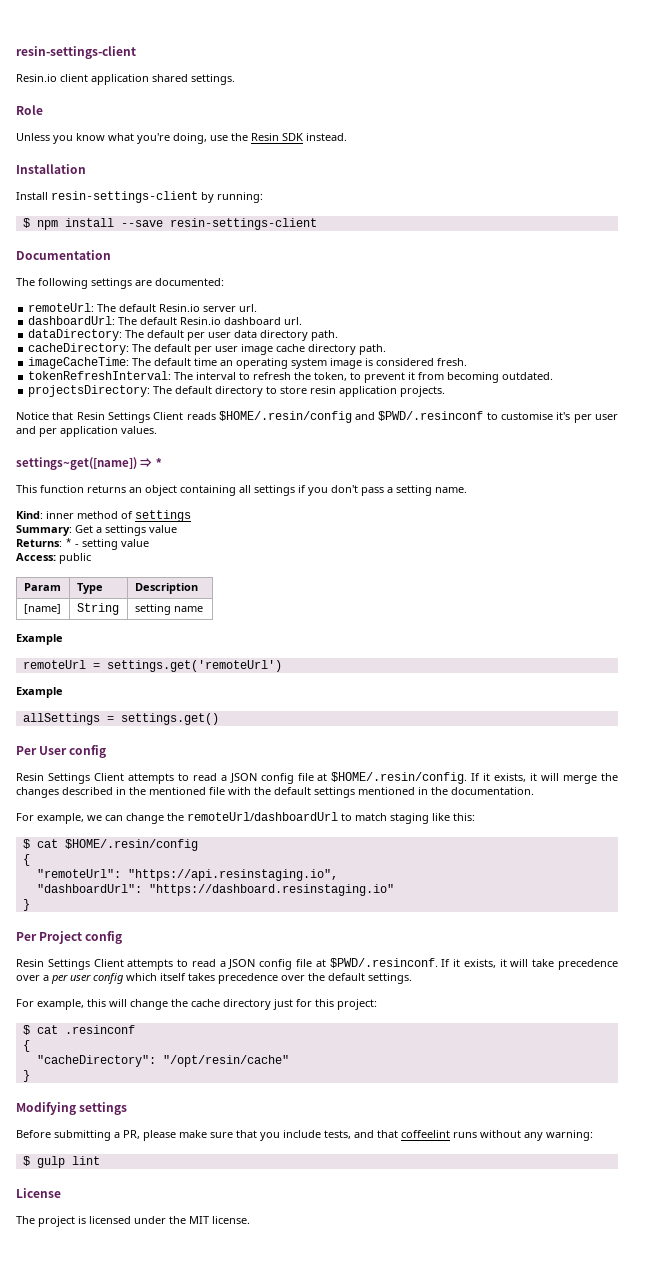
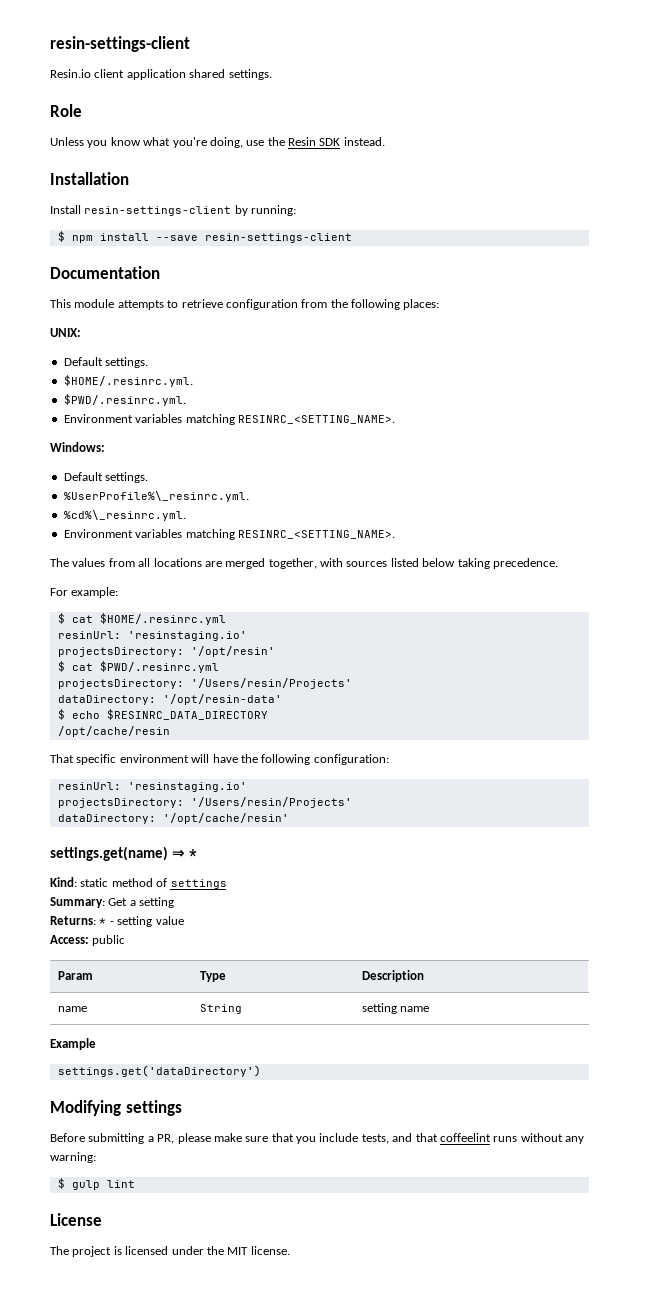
[16,278,224,289] [28,303,258,312] [28,316,303,325] [28,329,339,341] [28,343,387,355] [28,357,468,369] [28,371,554,383] [28,385,446,397] [16,411,618,423] [16,426,157,437] [16,457,164,470] [16,485,467,496] The following settings are documented: // remoteUrl: The default Resin.io server url. // dashboardUrl: The default Resin.io dashboard url. // dataDirectory: The default per user data directory path. // cacheDirectory: The default per user image cache directory path. // imageCacheTime: The default time an operating system image is considered fresh. // tokenRefreshInterval: The interval to refresh the token, to prevent it from becoming outdated. // projectsDirectory: The default directory to store resin application projects. // Notice that Resin Settings Client reads $HOME/.resin/config and $PWD/.resinconf to customise it's per user and per application values. // settings~get([name]) ⇒ * // This function returns an object containing all settings if you don't pass a setting name. -> [50,299,440,310] [50,328,81,337] [63,357,149,368] [63,375,193,387] [63,394,186,406] [63,414,395,425] [50,442,105,452] [63,472,149,483] [63,491,249,502] [63,510,186,521] [63,529,395,540] [50,558,558,569] [50,587,119,598] [57,613,226,625] [57,631,247,641] [57,646,275,657] [57,661,219,673] [57,678,352,689] [57,694,282,705] [57,709,268,720] [57,726,170,737] [50,754,389,765] [57,782,247,792] [57,797,352,808] [57,813,289,824] [50,846,197,861] This module attempts to retrieve configuration from the following places: // UNIX: // Default settings. // $HOME/.resinrc.yml. // $PWD/.resinrc.yml. // Environment variables matching RESINRC_<SETTING_NAME>. // Windows: // Default settings. // %UserProfile%\_resinrc.yml. // %cd%\_resinrc.yml. // Environment variables matching RESINRC_<SETTING_NAME>. // The values from all locations are merged together, with sources listed below taking precedence. // For example: // $ cat $HOME/.resinrc.yml // resinUrl: 'resinstaging.io' // projectsDirectory: '/opt/resin' // $ cat $PWD/.resinrc.yml // projectsDirectory: '/Users/resin/Projects' // dataDirectory: '/opt/resin-data' // $ echo $RESINRC_DATA_DIRECTORY // /opt/cache/resin // That specific environment will have the following configuration: // resinUrl: 'resinstaging.io' // projectsDirectory: '/Users/resin/Projects' // dataDirectory: '/opt/cache/resin' // settings.get(name) ⇒ *
[46,511,74,519] inner -> [80,878,109,887] static
[105,525,177,536] settings value -> [139,897,175,908] setting
[23,604,61,614] [name] -> [58,1006,88,1012] name
[22,660,282,672] [16,687,63,698] [22,713,219,725] [16,745,107,758] [16,772,619,784] [16,787,534,798] [16,812,475,824] [22,839,198,851] [22,854,30,866] [36,869,338,881] [36,884,394,896] [22,899,30,911] [16,931,123,944] [16,958,618,970] [16,973,412,984] [16,999,377,1010] [22,1025,135,1035] [22,1040,30,1052] [36,1055,289,1067] [22,1070,30,1082] remoteUrl = settings.get('remoteUrl') // Example // allSettings = settings.get() // Per User config // Resin Settings Client attempts to read a JSON config file at $HOME/.resin/config. If it exists, it will merge the changes described in the mentioned file with the default settings mentioned in the documentation. // For example, we can change the remoteUrl/dashboardUrl to match staging like this: // $ cat $HOME/.resin/config // { // "remoteUrl": "https://api.resinstaging.io", // "dashboardUrl": "https://dashboard.resinstaging.io" // } // Per Project config // Resin Settings Client attempts to read a JSON config file at $PWD/.resinconf. If it exists, it will take precedence over a per user config which itself takes precedence over the default settings. // For example, this will change the cache directory just for this project: // $ cat .resinconf // { // "cacheDirectory": "/opt/resin/cache" // } -> [57,1065,261,1077] settings.get('dataDirectory')

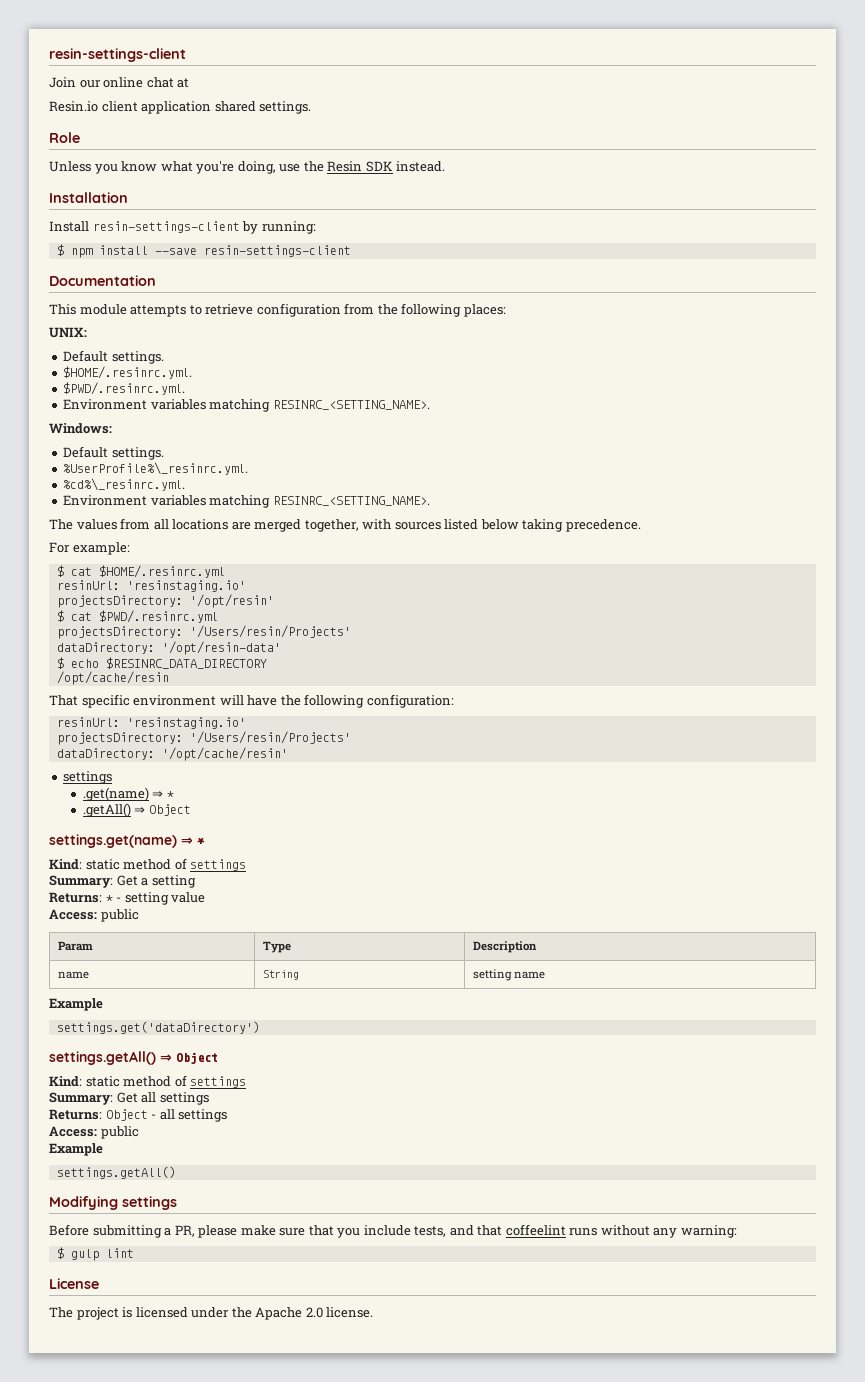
[50,36,190,52] resin-settings-client -> [49,48,186,62] [49,77,190,88] resin-settings-client // Join our online chat at
(289, 818) none -> [63,771,113,784] [82,787,174,801] [82,803,191,817] // settings // .get(name) ⇒ * // .getAll() ⇒ Object
(261, 1071) none -> [49,1051,218,1065] [49,1075,247,1088] [49,1092,209,1105] [49,1109,228,1122] [49,1126,139,1139] [49,1143,103,1156] [56,1166,176,1179] // settings.getAll() ⇒ Object // Kind: static method of settings // Summary: Get all settings // Returns: Object - all settings // Access: public // Example // settings.getAll()
[227,1247,249,1255] MIT -> [255,1307,323,1320] Apache 2.0

